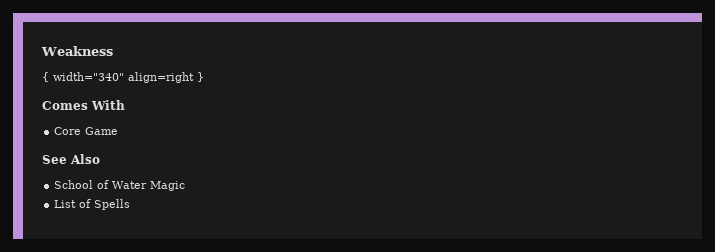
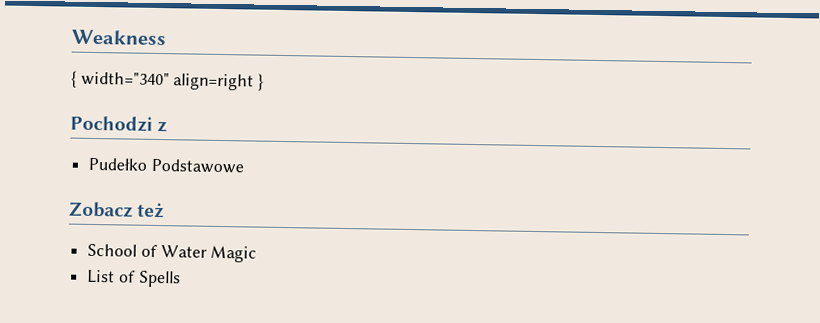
[42,100,125,110] [54,127,119,135] [42,154,100,164] Comes With // Core Game // See Also -> [70,115,168,133] [88,157,244,174] [69,201,165,219] Pochodzi z // Pudełko Podstawowe // Zobacz też

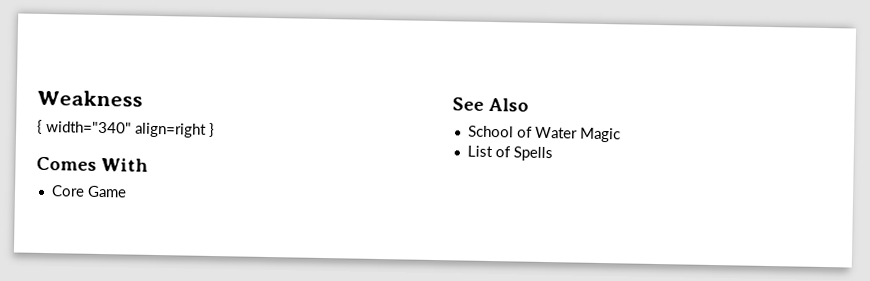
[70,115,168,133] [88,157,244,174] [69,201,165,219] Pochodzi z // Pudełko Podstawowe // Zobacz też -> [36,156,149,172] [50,185,127,198] [452,97,530,112] Comes With // Core Game // See Also

